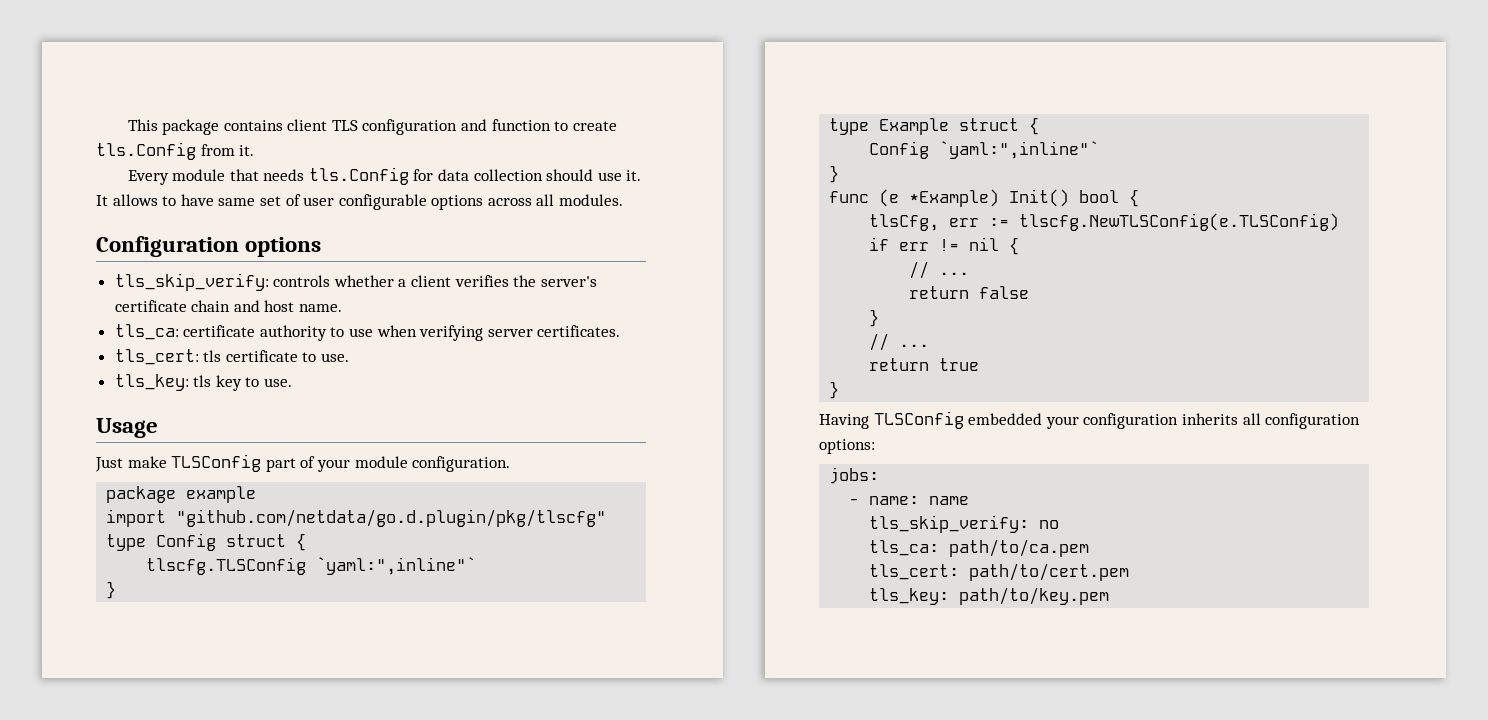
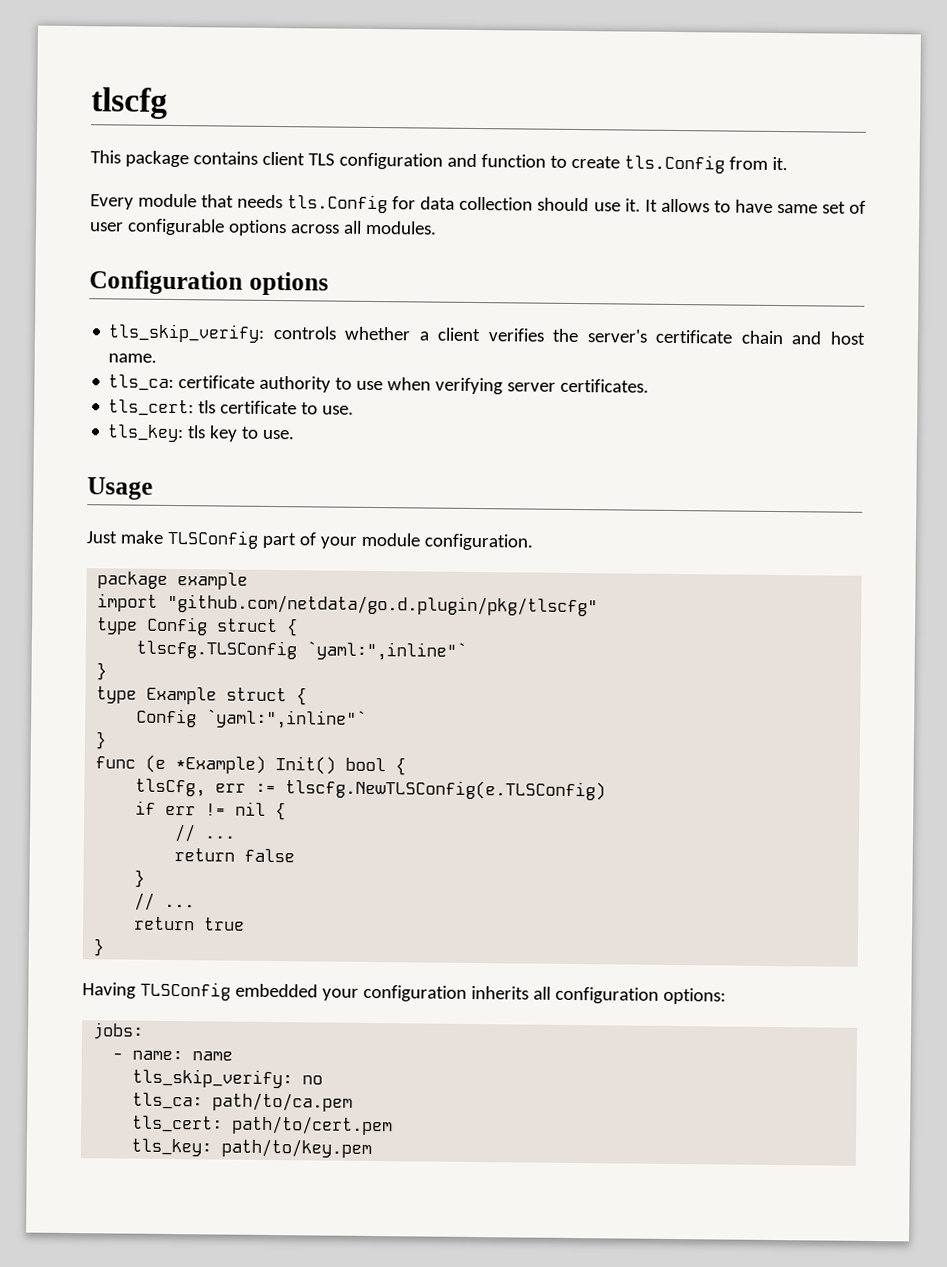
(127, 125) none -> [91,87,168,119] tlscfg //

